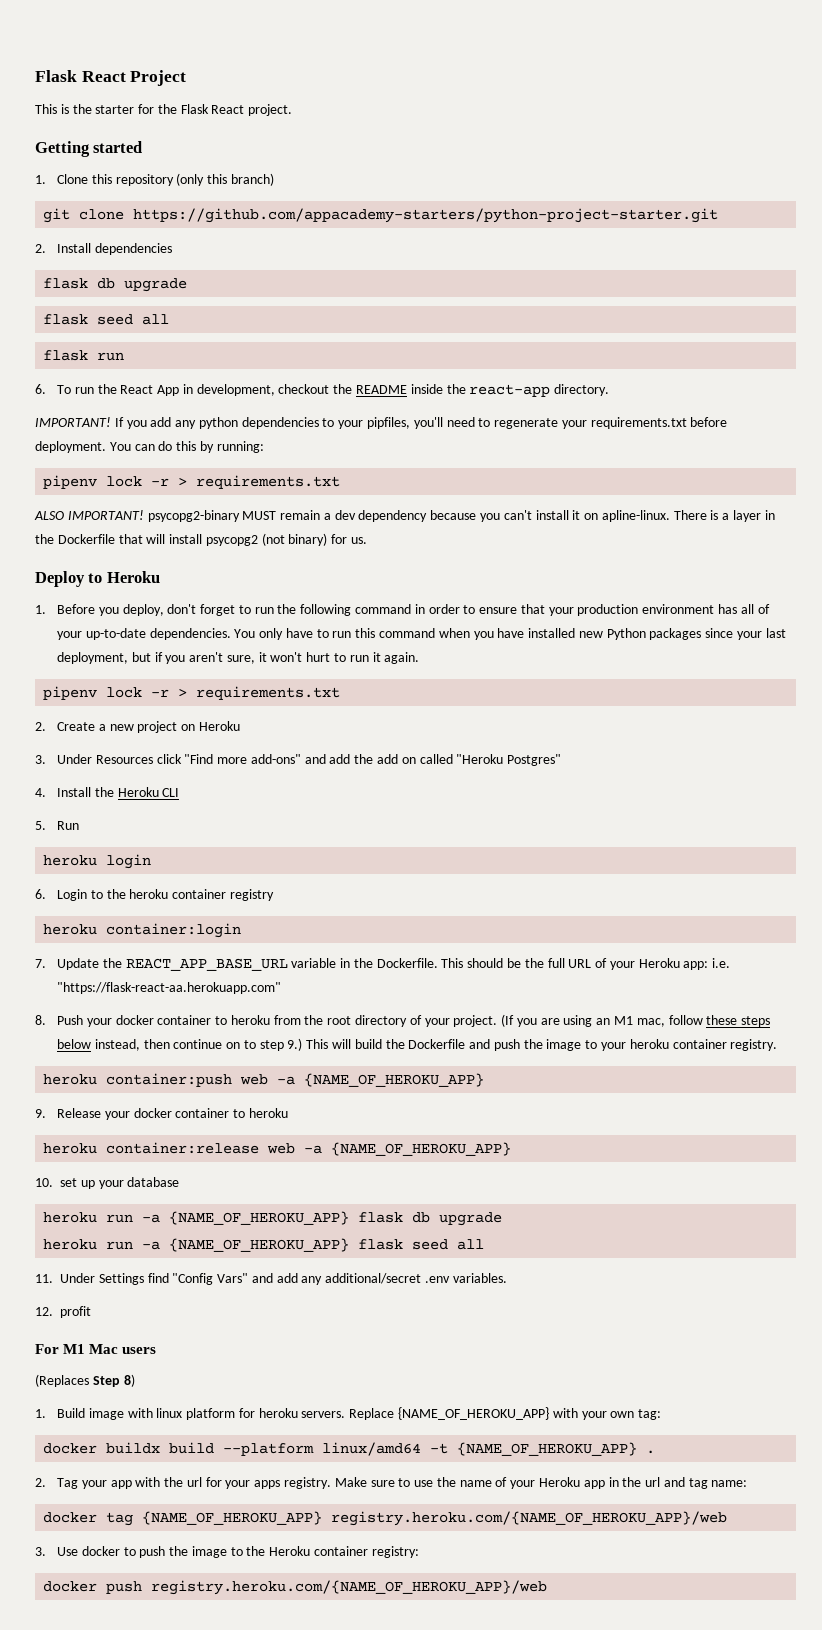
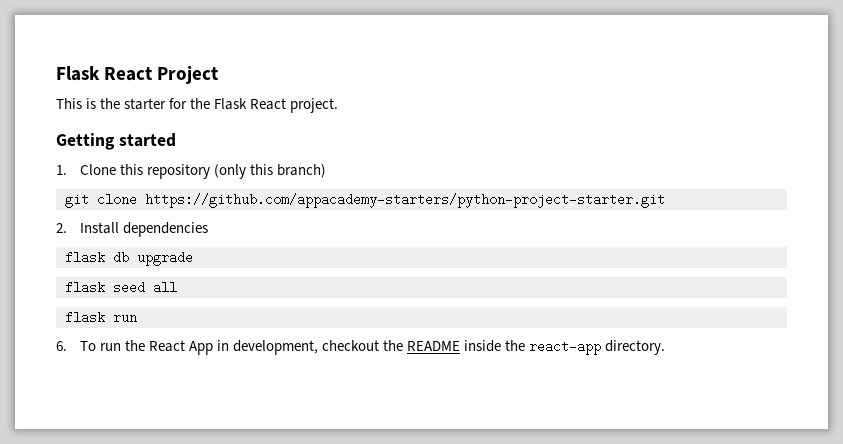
[35,417,728,429] [35,441,264,453] [43,475,341,489] [34,510,775,522] [35,533,368,546] [35,571,160,587] [35,604,770,616] [56,628,786,640] [56,652,420,664] [43,686,341,700] [35,721,240,733] [35,754,562,766] [35,787,180,797] [35,821,79,830] [43,854,152,869] [35,889,274,901] [43,923,242,938] [35,958,731,971] [56,982,281,994] [35,1014,771,1027] [56,1038,778,1051] [43,1073,485,1087] [35,1108,288,1120] [43,1142,512,1156] [35,1177,180,1189] [43,1211,503,1226] [43,1238,485,1252] [35,1273,507,1285] [35,1306,91,1318] [35,1344,157,1354] [35,1374,135,1387] [35,1407,662,1420] [43,1442,656,1456] [35,1477,748,1489] [43,1511,728,1526] [35,1546,419,1558] [43,1580,548,1595] // IMPORTANT! If you add any python dependencies to your pipfiles, you'll need to regenerate your requirements.txt before deployment. You can do this by running: // pipenv lock -r > requirements.txt // ALSO IMPORTANT! psycopg2-binary MUST remain a dev dependency because you can't install it on apline-linux. There is a layer in the Dockerfile that will install psycopg2 (not binary) for us. // Deploy to Heroku // 1. Before you deploy, don't forget to run the following command in order to ensure that your production environment has all of your up-to-date dependencies. You only have to run this command when you have installed new Python packages since your last deployment, but if you aren't sure, it won't hurt to run it again. // pipenv lock -r > requirements.txt // 2. Create a new project on Heroku // 3. Under Resources click "Find more add-ons" and add the add on called "Heroku Postgres" // 4. Install the Heroku CLI // 5. Run // heroku login // 6. Login to the heroku container registry // heroku container:login // 7. Update the REACT_APP_BASE_URL variable in the Dockerfile. This should be the full URL of your Heroku app: i.e. "https://flask-react-aa.herokuapp.com" // 8. Push your docker container to heroku from the root directory of your project. (If you are using an M1 mac, follow these steps below instead, then continue on to step 9.) This will build the Dockerfile and push the image to your heroku container registry. // heroku container:push web -a {NAME_OF_HEROKU_APP} // 9. Release your docker container to heroku // heroku container:release web -a {NAME_OF_HEROKU_APP} // 10. set up your database // heroku run -a {NAME_OF_HEROKU_APP} flask db upgrade // heroku run -a {NAME_OF_HEROKU_APP} flask seed all // 11. Under Settings find "Config Vars" and add any additional/secret .env variables. // 12. profit // For M1 Mac users // (Replaces Step 8) // 1. Build image with linux platform for heroku servers. Replace {NAME_OF_HEROKU_APP} with your own tag: // docker buildx build --platform linux/amd64 -t {NAME_OF_HEROKU_APP} . // 2. Tag your app with the url for your apps registry. Make sure to use the name of your Heroku app in the url and tag name: // docker tag {NAME_OF_HEROKU_APP} registry.heroku.com/{NAME_OF_HEROKU_APP}/web // 3. Use docker to push the image to the Heroku container registry: // docker push registry.heroku.com/{NAME_OF_HEROKU_APP}/web -> (666, 347) none

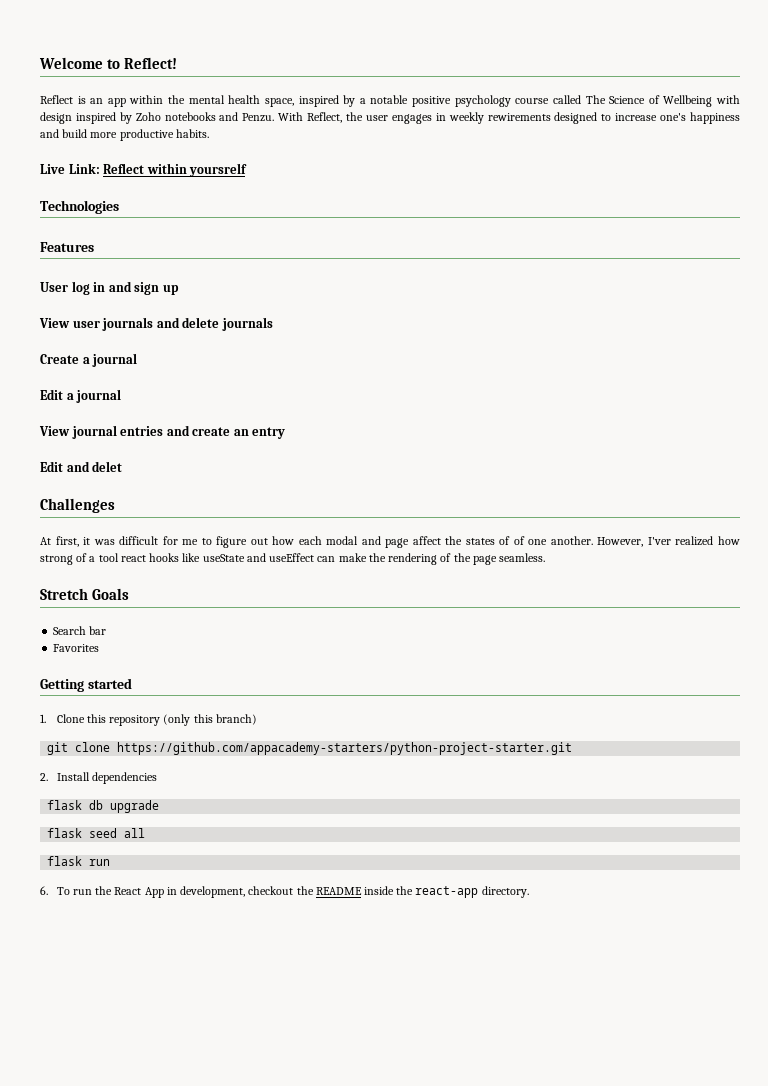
[56,66,219,84] [56,98,339,113] Flask React Project // This is the starter for the Flask React project. -> [39,57,178,69] [40,95,740,107] [40,112,740,124] [40,129,209,141] [40,163,248,177] [40,200,119,214] [40,242,94,252] [40,281,179,295] [39,317,273,331] [40,353,138,367] [40,389,122,403] [39,425,286,439] [40,461,123,472] [40,498,115,513] [40,536,740,548] [40,553,546,565] [40,588,130,600] [53,626,107,635] [53,644,100,652] Welcome to Reflect! // Reflect is an app within the mental health space, inspired by a notable positive psychology course called The Science of Wellbeing with design inspired by Zoho notebooks and Penzu. With Reflect, the user engages in weekly rewirements designed to increase one's happiness and build more productive habits. // Live Link: Reflect within yoursrelf // Technologies // Features // User log in and sign up // View user journals and delete journals // Create a journal // Edit a journal // View journal entries and create an entry // Edit and delet // Challenges // At first, it was difficult for me to figure out how each modal and page affect the states of of one another. However, I'ver realized how strong of a tool react hooks like useState and useEffect can make the rendering of the page seamless. // Stretch Goals // Search bar // Favorites

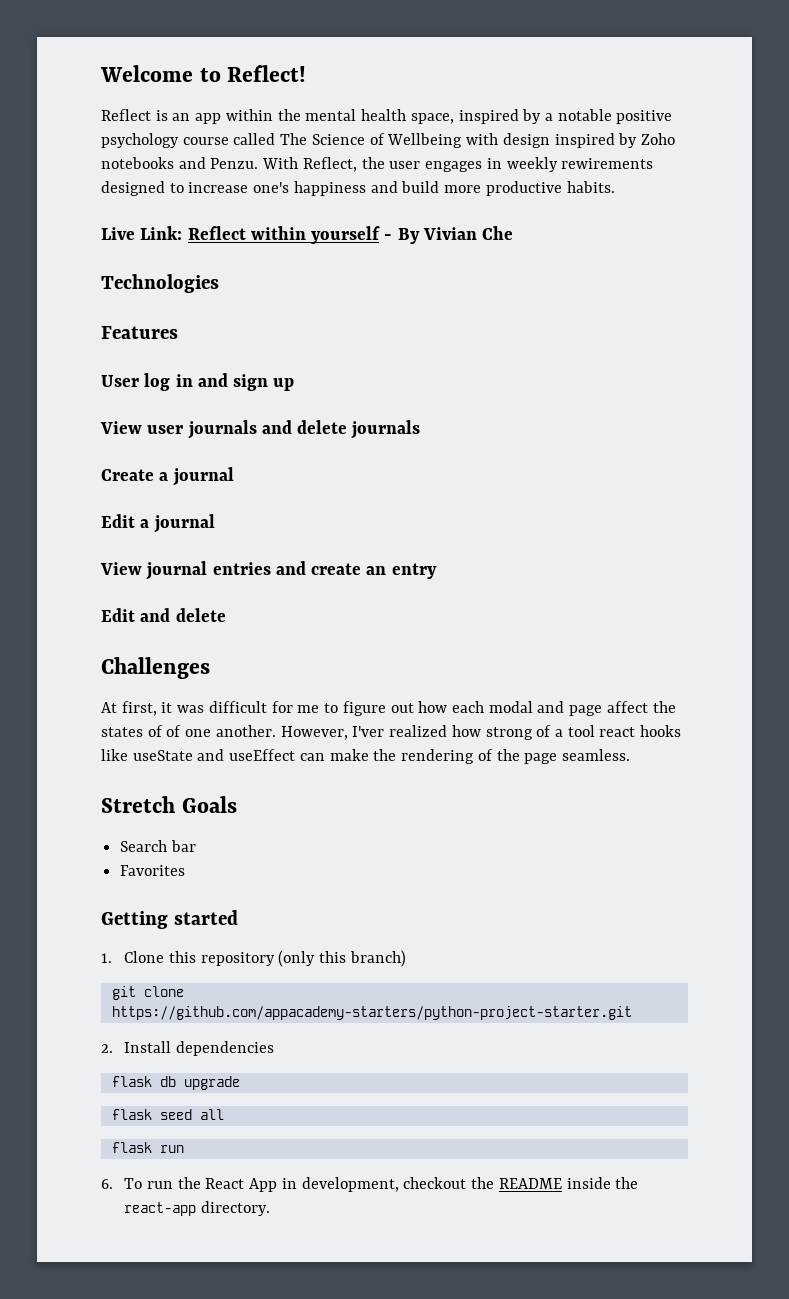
[189,163,248,177] yoursrelf -> [311,226,514,244] yourself - By Vivian Che
[92,461,123,472] delet -> [175,608,226,622] delete

